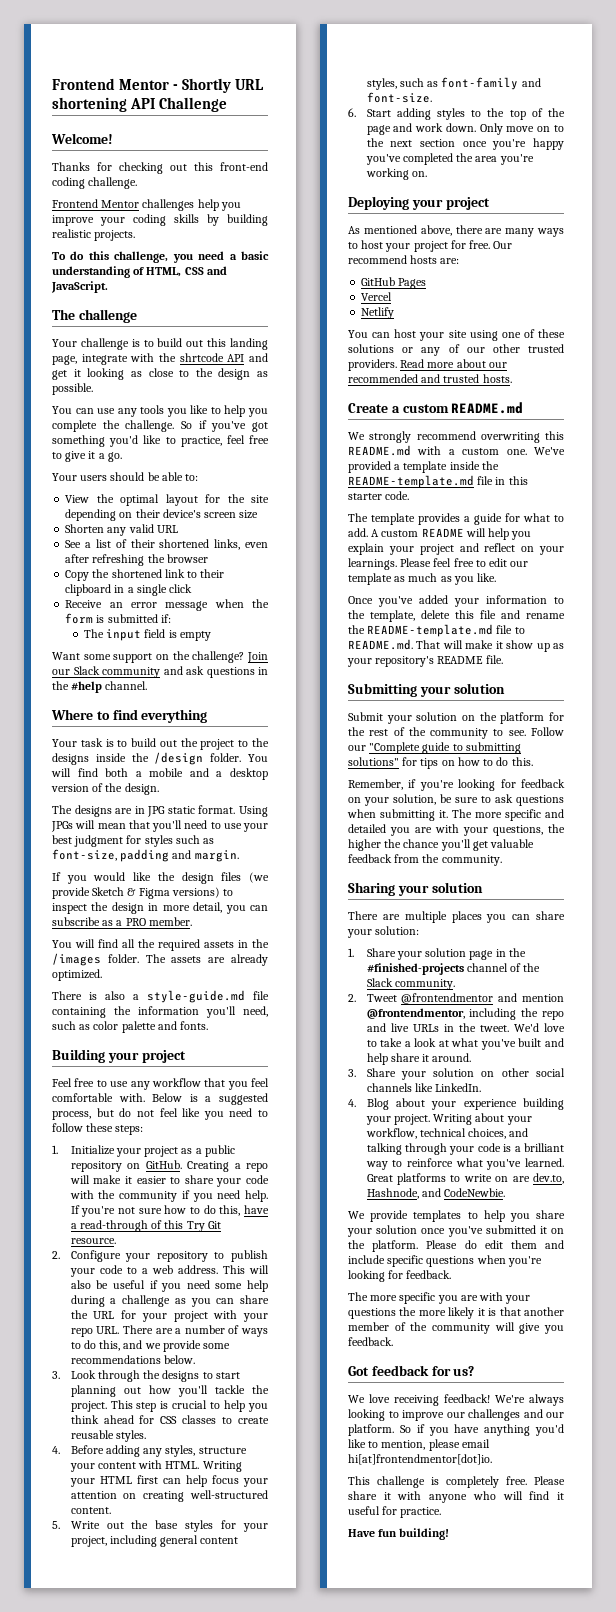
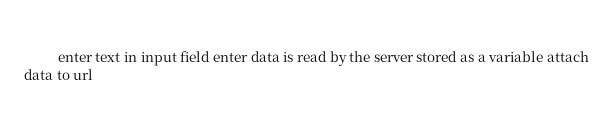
[52,78,265,93] [52,97,228,112] [51,133,113,144] [52,162,268,174] [52,177,138,189] [52,199,241,211] [52,214,268,226] [52,229,136,241] [52,251,269,263] [52,266,227,278] [51,281,108,293] [52,309,137,323] [52,338,268,350] [52,353,268,365] [52,368,268,380] [52,383,93,395] [52,405,268,417] [52,420,268,432] [52,435,269,447] [52,451,122,462] [52,472,199,481] [65,494,269,506] [65,509,259,521] [65,524,178,536] [65,539,268,550] [65,554,208,566] [65,569,225,581] [65,584,193,596] [65,599,269,611] [65,613,171,624] [83,629,211,641] [52,651,268,663] [52,666,268,678] [52,681,148,693] [51,709,208,723] [52,738,269,750] [52,752,268,765] [51,768,268,780] [51,783,159,795] [52,805,268,817] [51,820,268,832] [52,835,215,847] [52,849,239,862] [52,872,269,884] [52,887,234,899] [52,902,268,914] [52,917,192,926] [52,939,269,951] [52,953,268,966] [52,969,102,981] [52,990,269,1003] [52,1006,268,1018] [52,1021,209,1033] [52,1049,186,1063] [52,1078,269,1090] [52,1093,268,1105] [52,1108,268,1120] [52,1123,144,1135] [52,1145,235,1157] [70,1160,268,1172] [69,1175,269,1187] [69,1190,268,1202] [70,1205,269,1217] [70,1220,221,1232] [70,1238,116,1244] [52,1250,268,1262] [69,1265,269,1277] [70,1280,268,1292] [70,1295,269,1307] [70,1310,268,1322] [70,1325,268,1337] [70,1340,231,1352] [70,1355,195,1364] [52,1370,240,1382] [70,1385,269,1397] [70,1400,268,1412] [70,1415,269,1424] [70,1430,146,1442] [52,1445,247,1457] [69,1460,242,1472] [69,1475,268,1487] [70,1490,268,1502] [70,1507,111,1514] [52,1520,268,1532] [70,1535,239,1547] [366,77,541,90] [366,92,432,103] [348,108,565,120] [366,123,564,135] [366,138,564,150] [365,153,534,165] [365,168,427,180] [348,196,490,210] [348,225,564,237] [348,240,513,252] [348,255,460,264] [361,277,427,289] [361,292,393,301] [361,307,395,319] [348,329,565,341] [348,344,564,356] [348,359,507,371] [348,374,512,383] [348,402,524,414] [348,431,564,443] [348,445,565,456] [348,461,499,473] [348,475,528,488] [348,491,410,500] [348,513,564,525] [348,528,532,540] [348,543,564,555] [348,558,529,570] [348,573,497,585] [348,595,564,607] [348,610,565,622] [348,624,525,637] [348,639,564,652] [347,655,503,667] [348,683,505,697] [348,712,564,724] [348,727,564,739] [348,742,521,754] [348,757,533,769] [348,779,565,791] [348,794,564,806] [347,809,564,821] [348,824,565,836] [348,839,535,851] [348,854,502,866] [348,882,483,896] [348,911,565,923] [347,926,420,938] [348,948,526,960] [366,963,541,975] [366,978,455,990] [348,993,564,1004] [366,1008,564,1020] [366,1023,565,1032] [366,1038,564,1050] [366,1053,472,1065] [348,1068,565,1080] [366,1083,482,1092] [348,1098,564,1110] [365,1113,532,1125] [365,1128,529,1139] [366,1143,564,1155] [365,1158,564,1170] [366,1173,564,1185] [366,1188,506,1199] [348,1210,565,1222] [347,1225,564,1237] [348,1240,564,1252] [348,1255,542,1267] [348,1270,452,1282] [348,1292,531,1304] [348,1307,564,1319] [348,1322,564,1334] [348,1337,393,1346] [348,1365,475,1376] [348,1394,564,1406] [348,1409,564,1421] [348,1424,564,1436] [348,1439,490,1451] [348,1454,492,1465] [348,1476,565,1488] [348,1491,564,1503] [348,1506,442,1518] [348,1528,450,1540] Frontend Mentor - Shortly URL shortening API Challenge // Welcome! // Thanks for checking out this front-end coding challenge. // Frontend Mentor challenges help you improve your coding skills by building realistic projects. // To do this challenge, you need a basic understanding of HTML, CSS and JavaScript. // The challenge // Your challenge is to build out this landing page, integrate with the shrtcode API and get it looking as close to the design as possible. // You can use any tools you like to help you complete the challenge. So if you've got something you'd like to practice, feel free to give it a go. // Your users should be able to: // View the optimal layout for the site depending on their device's screen size // Shorten any valid URL // See a list of their shortened links, even after refreshing the browser // Copy the shortened link to their clipboard in a single click // Receive an error message when the form is submitted if: // The input field is empty // Want some support on the challenge? Join our Slack community and ask questions in the #help channel. // Where to find everything // Your task is to build out the project to the designs inside the /design folder. You will find both a mobile and a desktop version of the design. // The designs are in JPG static format. Using JPGs will mean that you'll need to use your best judgment for styles such as font-size, padding and margin. // If you would like the design files (we provide Sketch & Figma versions) to inspect the design in more detail, you can subscribe as a PRO member. // You will find all the required assets in the /images folder. The assets are already optimized. // There is also a style-guide.md file containing the information you'll need, such as color palette and fonts. // Building your project // Feel free to use any workflow that you feel comfortable with. Below is a suggested process, but do not feel like you need to follow these steps: // 1. Initialize your project as a public repository on GitHub. Creating a repo will make it easier to share your code with the community if you need help. If you're not sure how to do this, have a read-through of this Try Git resource. // 2. Configure your repository to publish your code to a web address. This will also be useful if you need some help during a challenge as you can share the URL for your project with your repo URL. There are a number of ways to do this, and we provide some recommendations below. // 3. Look through the designs to start planning out how you'll tackle the project. This step is crucial to help you think ahead for CSS classes to create reusable styles. // 4. Before adding any styles, structure your content with HTML. Writing your HTML first can help focus your attention on creating well-structured content. // 5. Write out the base styles for your project, including general content styles, such as font-family and font-size. // 6. Start adding styles to the top of the page and work down. Only move on to the next section once you're happy you've completed the area you're working on. // Deploying your project // As mentioned above, there are many ways to host your project for free. Our recommend hosts are: // GitHub Pages // Vercel // Netlify // You can host your site using one of these solutions or any of our other trusted providers. Read more about our recommended and trusted hosts. // Create a custom README.md // We strongly recommend overwriting this README.md with a custom one. We've provided a template inside the README-template.md file in this starter code. // The template provides a guide for what to add. A custom README will help you explain your project and reflect on your learnings. Please feel free to edit our template as much as you like. // Once you've added your information to the template, delete this file and rename the README-template.md file to README.md. That will make it show up as your repository's README file. // Submitting your solution // Submit your solution on the platform for the rest of the community to see. Follow our "Complete guide to submitting solutions" for tips on how to do this. // Remember, if you're looking for feedback on your solution, be sure to ask questions when submitting it. The more specific and detailed you are with your questions, the higher the chance you'll get valuable feedback from the community. // Sharing your solution // There are multiple places you can share your solution: // 1. Share your solution page in the #finished-projects channel of the Slack community. // 2. Tweet @frontendmentor and mention @frontendmentor, including the repo and live URLs in the tweet. We'd love to take a look at what you've built and help share it around. // 3. Share your solution on other social channels like LinkedIn. // 4. Blog about your experience building your project. Writing about your workflow, technical choices, and talking through your code is a brilliant way to reinforce what you've learned. Great platforms to write on are dev.to, Hashnode, and CodeNewbie. // We provide templates to help you share your solution once you've submitted it on the platform. Please do edit them and include specific questions when you're looking for feedback. // The more specific you are with your questions the more likely it is that another member of the community will give you feedback. // Got feedback for us? // We love receiving feedback! We're always looking to improve our challenges and our platform. So if you have anything you'd like to mention, please email hi[at]frontendmentor[dot]io. // This challenge is completely free. Please share it with anyone who will find it useful for practice. // Have fun building! -> [57,51,590,66] [24,69,94,80] enter text in input field enter data is read by the server stored as a variable attach data to url

